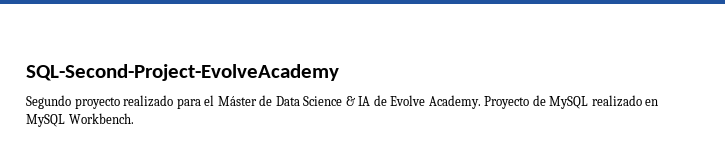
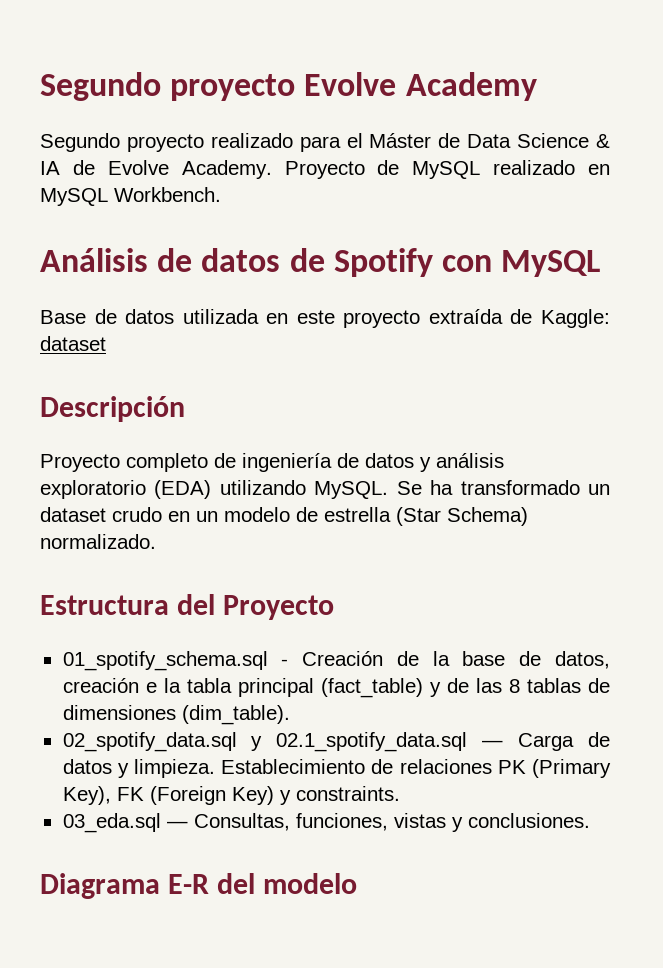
[26,64,339,81] SQL-Second-Project-EvolveAcademy -> [40,72,537,101] Segundo proyecto Evolve Academy
(134, 118) none -> [40,248,601,277] [40,309,610,328] [40,336,106,351] [40,396,185,422] [40,453,504,472] [40,480,611,499] [40,507,528,526] [40,534,156,549] [40,594,334,620] [62,651,610,671] [62,678,610,698] [62,705,290,725] [62,732,610,752] [62,759,611,778] [62,786,400,805] [62,813,590,833] [40,873,357,899] // Análisis de datos de Spotify con MySQL // Base de datos utilizada en este proyecto extraída de Kaggle: dataset // Descripción // Proyecto completo de ingeniería de datos y análisis exploratorio (EDA) utilizando MySQL. Se ha transformado un dataset crudo en un modelo de estrella (Star Schema) normalizado. // Estructura del Proyecto // 01_spotify_schema.sql - Creación de la base de datos, creación e la tabla principal (fact_table) y de las 8 tablas de dimensiones (dim_table). // 02_spotify_data.sql y 02.1_spotify_data.sql — Carga de datos y limpieza. Establecimiento de relaciones PK (Primary Key), FK (Foreign Key) y constraints. // 03_eda.sql — Consultas, funciones, vistas y conclusiones. // Diagrama E-R del modelo

